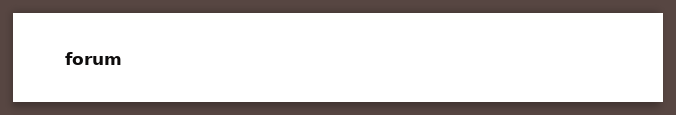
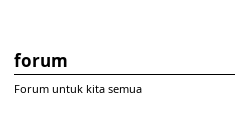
(122, 58) none -> [14,85,142,93] // Forum untuk kita semua

